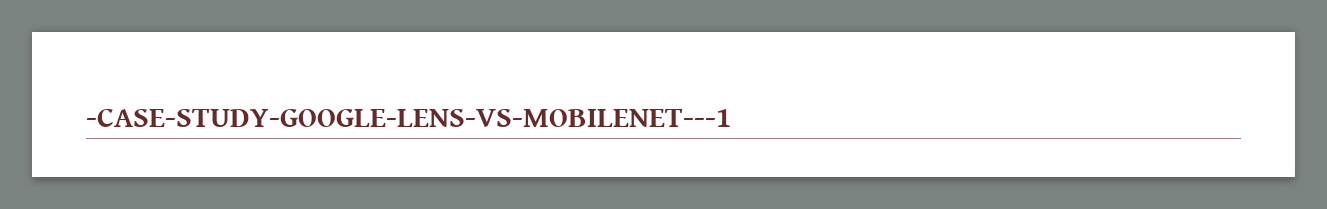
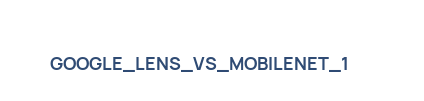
[86,108,732,127] -CASE-STUDY-GOOGLE-LENS-VS-MOBILENET---1 -> [50,57,349,72] GOOGLE_LENS_VS_MOBILENET_1

